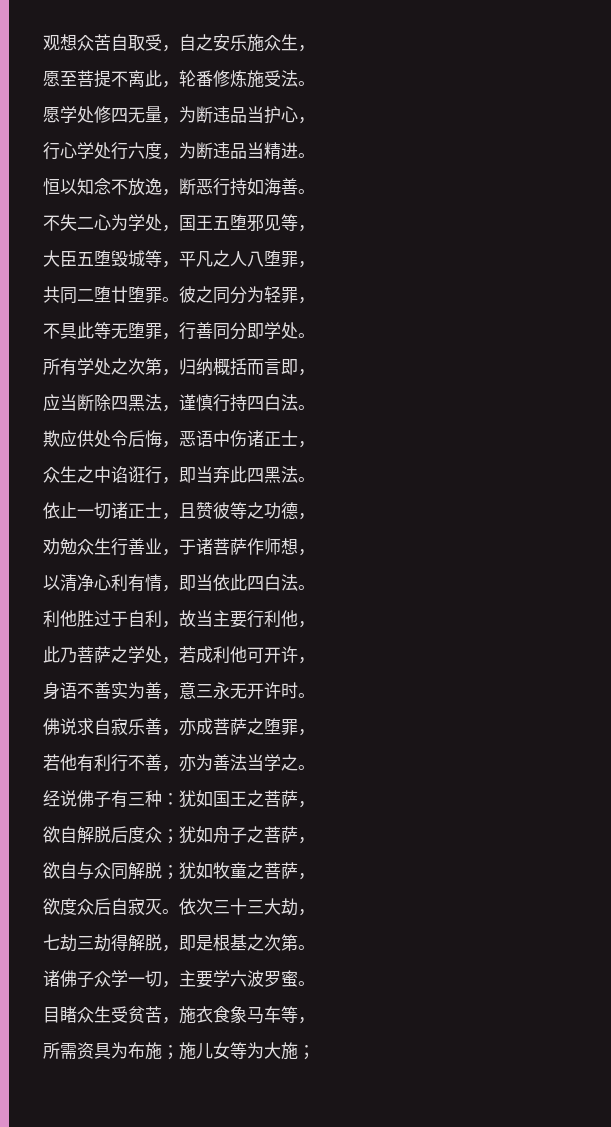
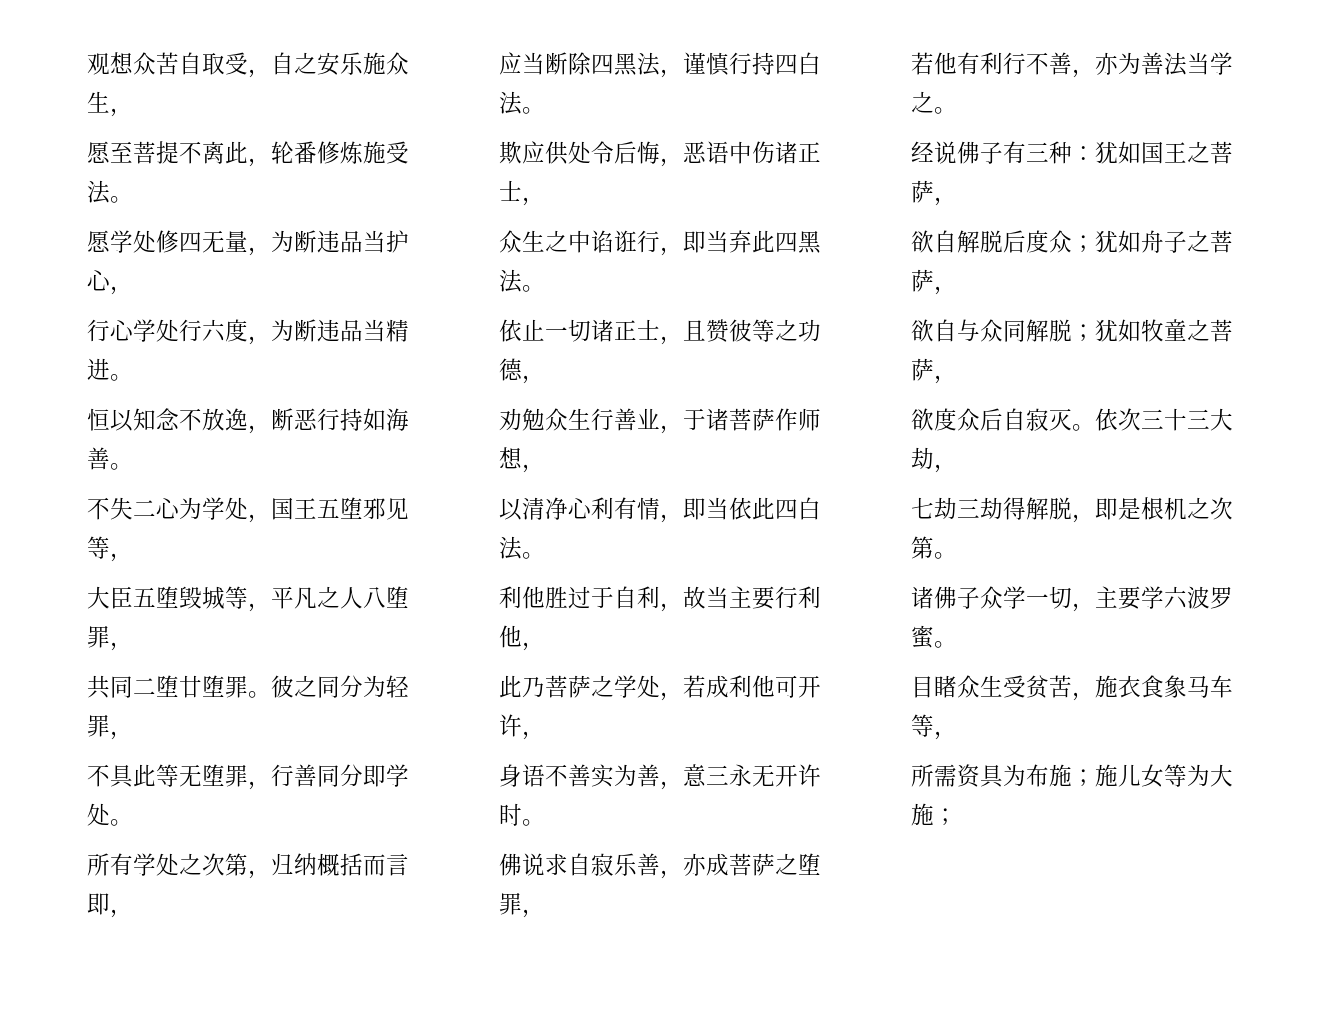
[230,934,247,951] 基 -> [1164,497,1187,520] 机

